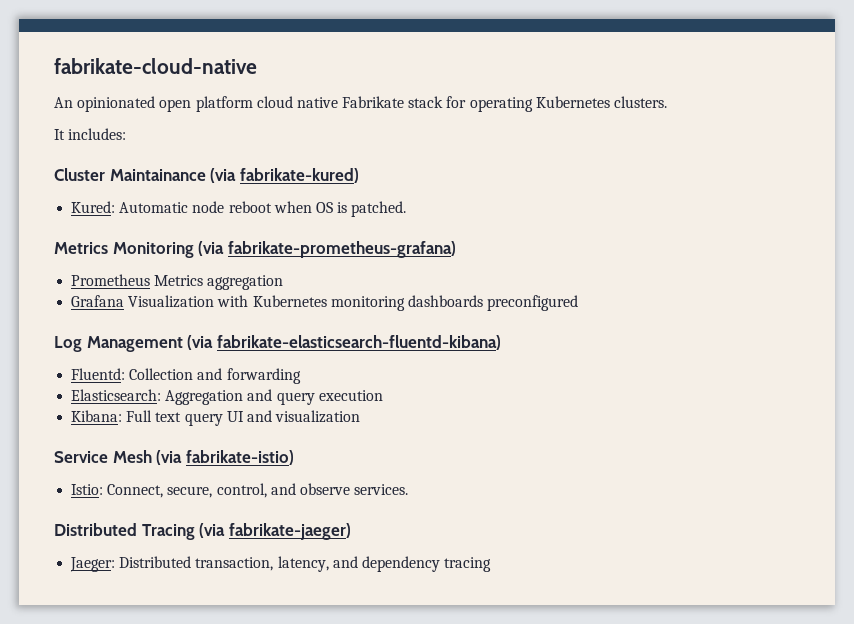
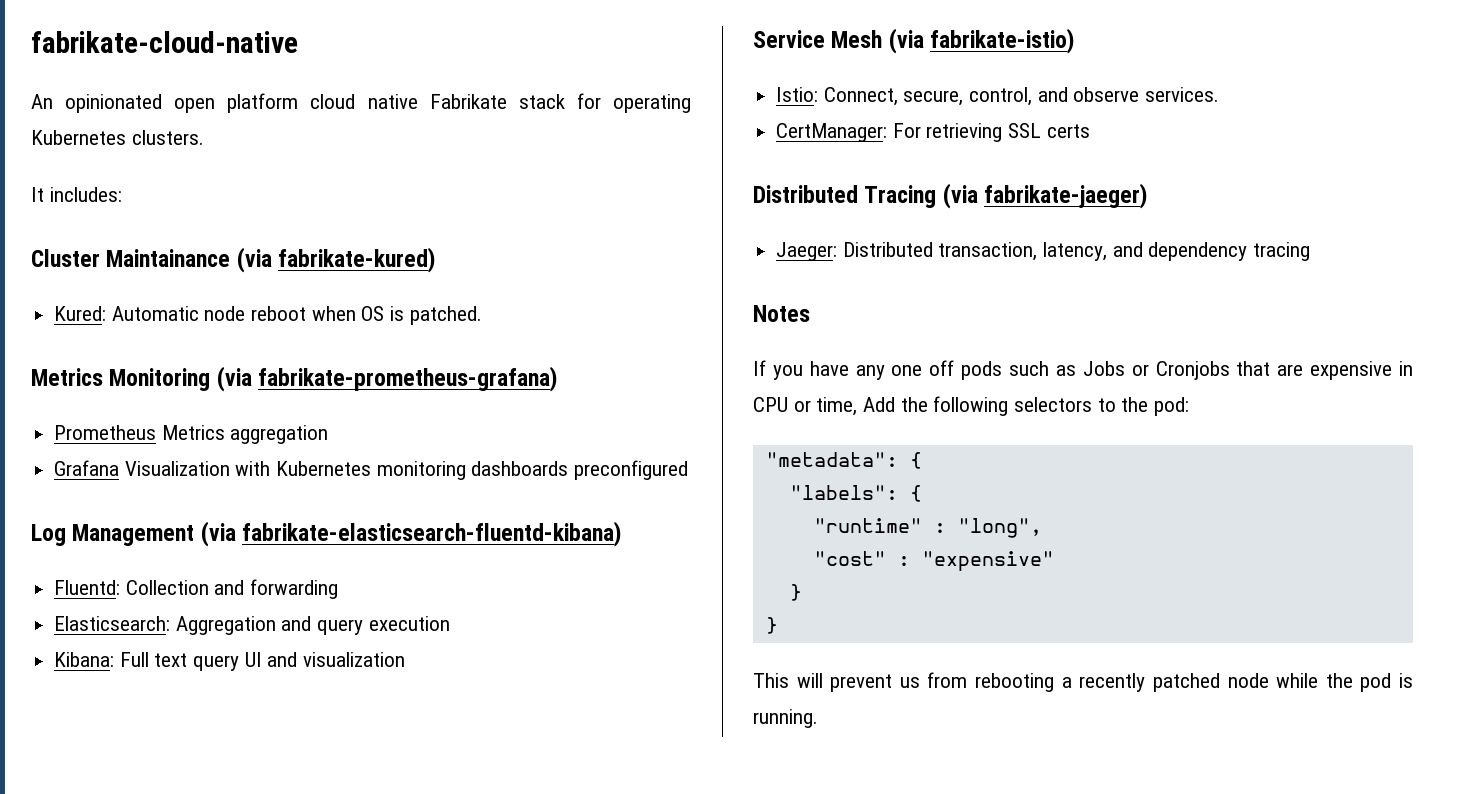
(409, 489) none -> [776,123,1090,142] // CertManager: For retrieving SSL certs
(492, 564) none -> [753,305,810,322] [753,360,1413,380] [753,396,1190,416] [765,452,922,469] [789,485,922,502] [813,518,1042,538] [813,551,1054,571] [789,584,802,601] [765,617,778,634] [753,672,1413,692] [753,709,818,728] // Notes // If you have any one off pods such as Jobs or Cronjobs that are expensive in CPU or time, Add the following selectors to the pod: // "metadata": { // "labels": { // "runtime" : "long", // "cost" : "expensive" // } // } // This will prevent us from rebooting a recently patched node while the pod is running.

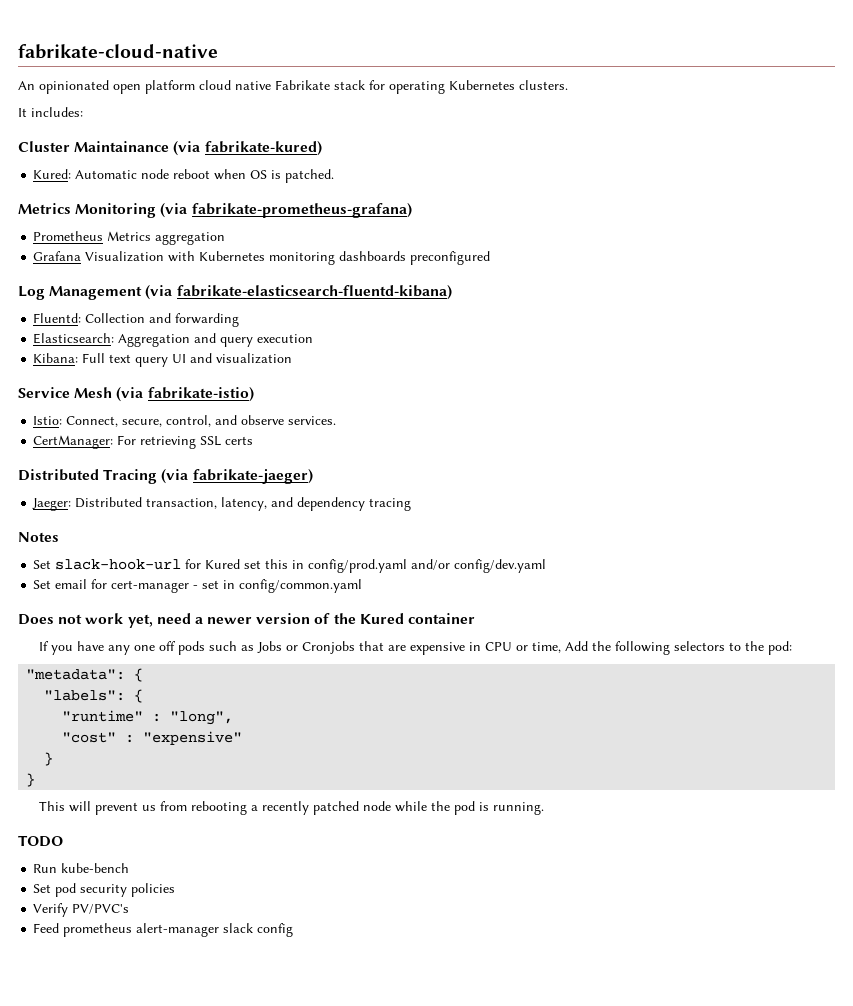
(810, 313) none -> [33,559,547,573] [33,579,363,593] [18,613,476,628] // Set slack-hook-url for Kured set this in config/prod.yaml and/or config/dev.yaml // Set email for cert-manager - set in config/common.yaml // Does not work yet, need a newer version of the Kured container
(818, 718) none -> [18,835,63,847] [33,863,130,873] [33,883,176,897] [33,903,130,917] [33,923,294,937] // TODO // Run kube-bench // Set pod security policies // Verify PV/PVC's // Feed prometheus alert-manager slack config

